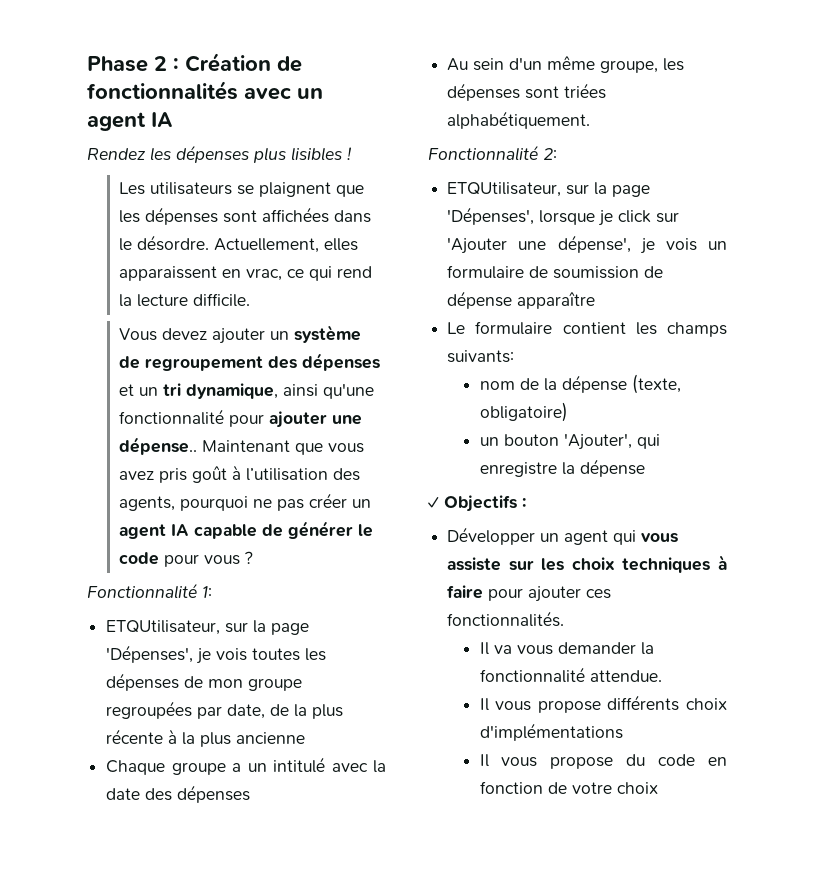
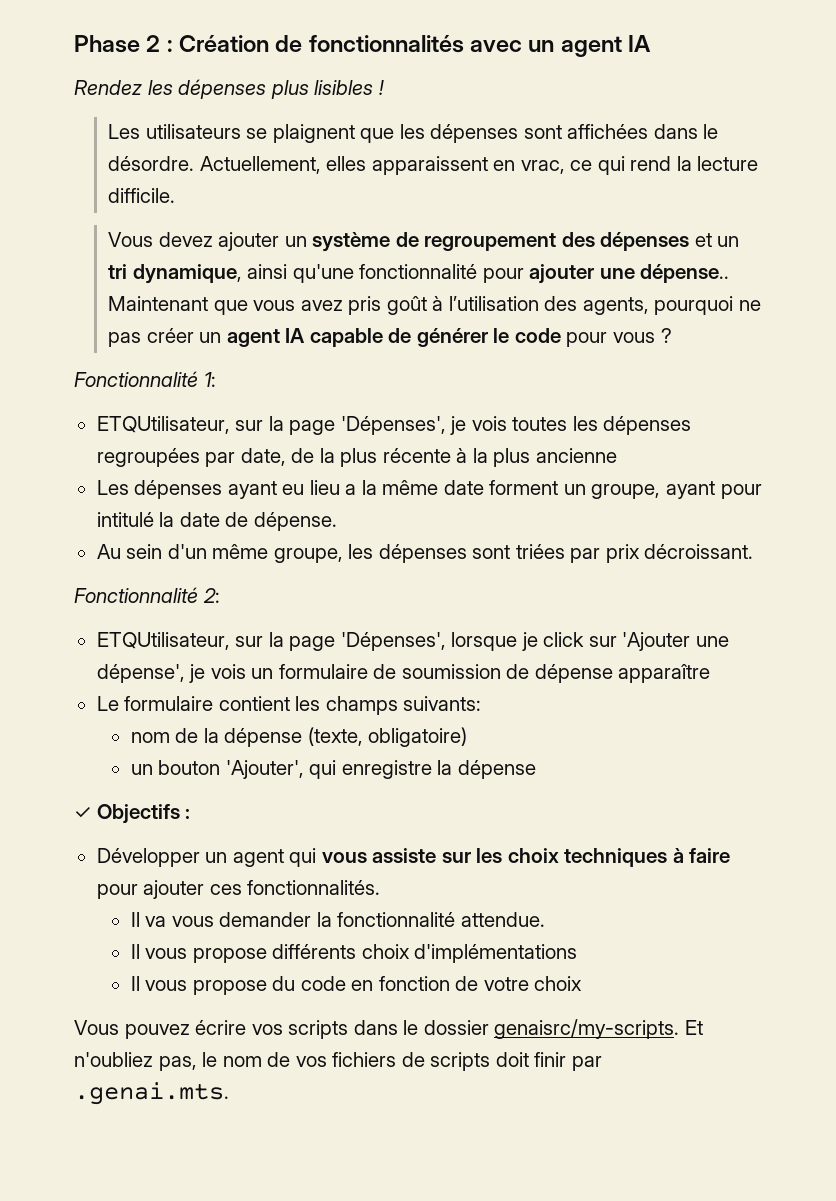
[184,676,303,691] de mon groupe -> (692, 425) none
[106,757,386,775] [106,785,251,803] Chaque groupe a un intitulé avec la date des dépenses -> [96,480,762,499] [96,512,337,531] Les dépenses ayant eu lieu a la même date forment un groupe, ayant pour intitulé la date de dépense.
[447,111,591,129] alphabétiquement. -> [570,544,754,563] par prix décroissant.
(658, 788) none -> [74,1019,703,1039] [74,1052,602,1071] [74,1082,229,1105] // Vous pouvez écrire vos scripts dans le dossier genaisrc/my-scripts. Et n'oubliez pas, le nom de vos fichiers de scripts doit finir par .genai.mts.

